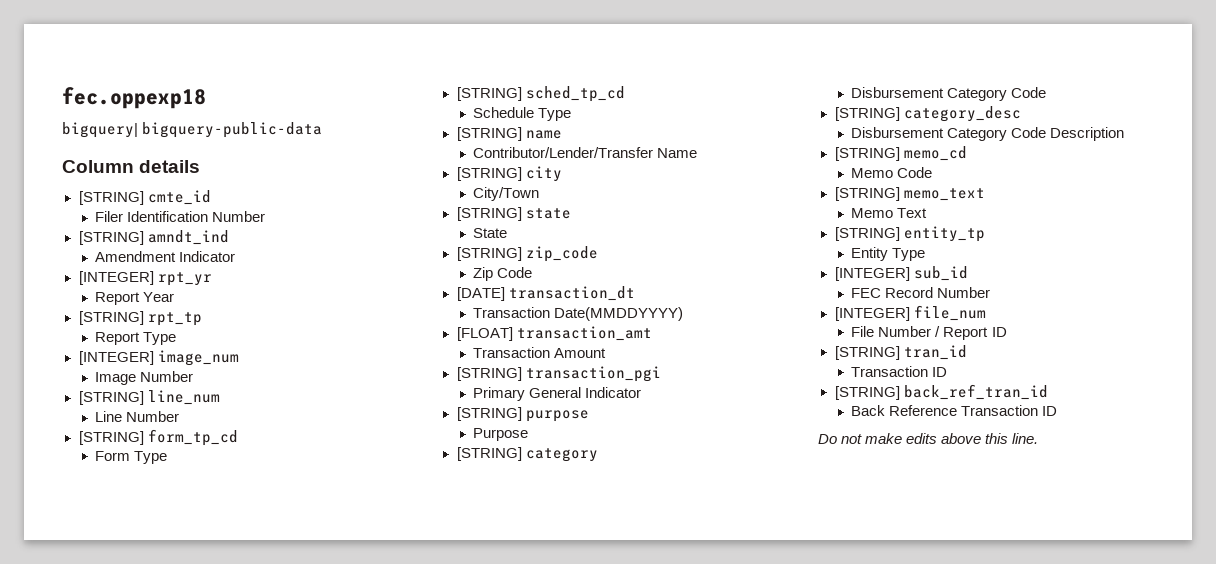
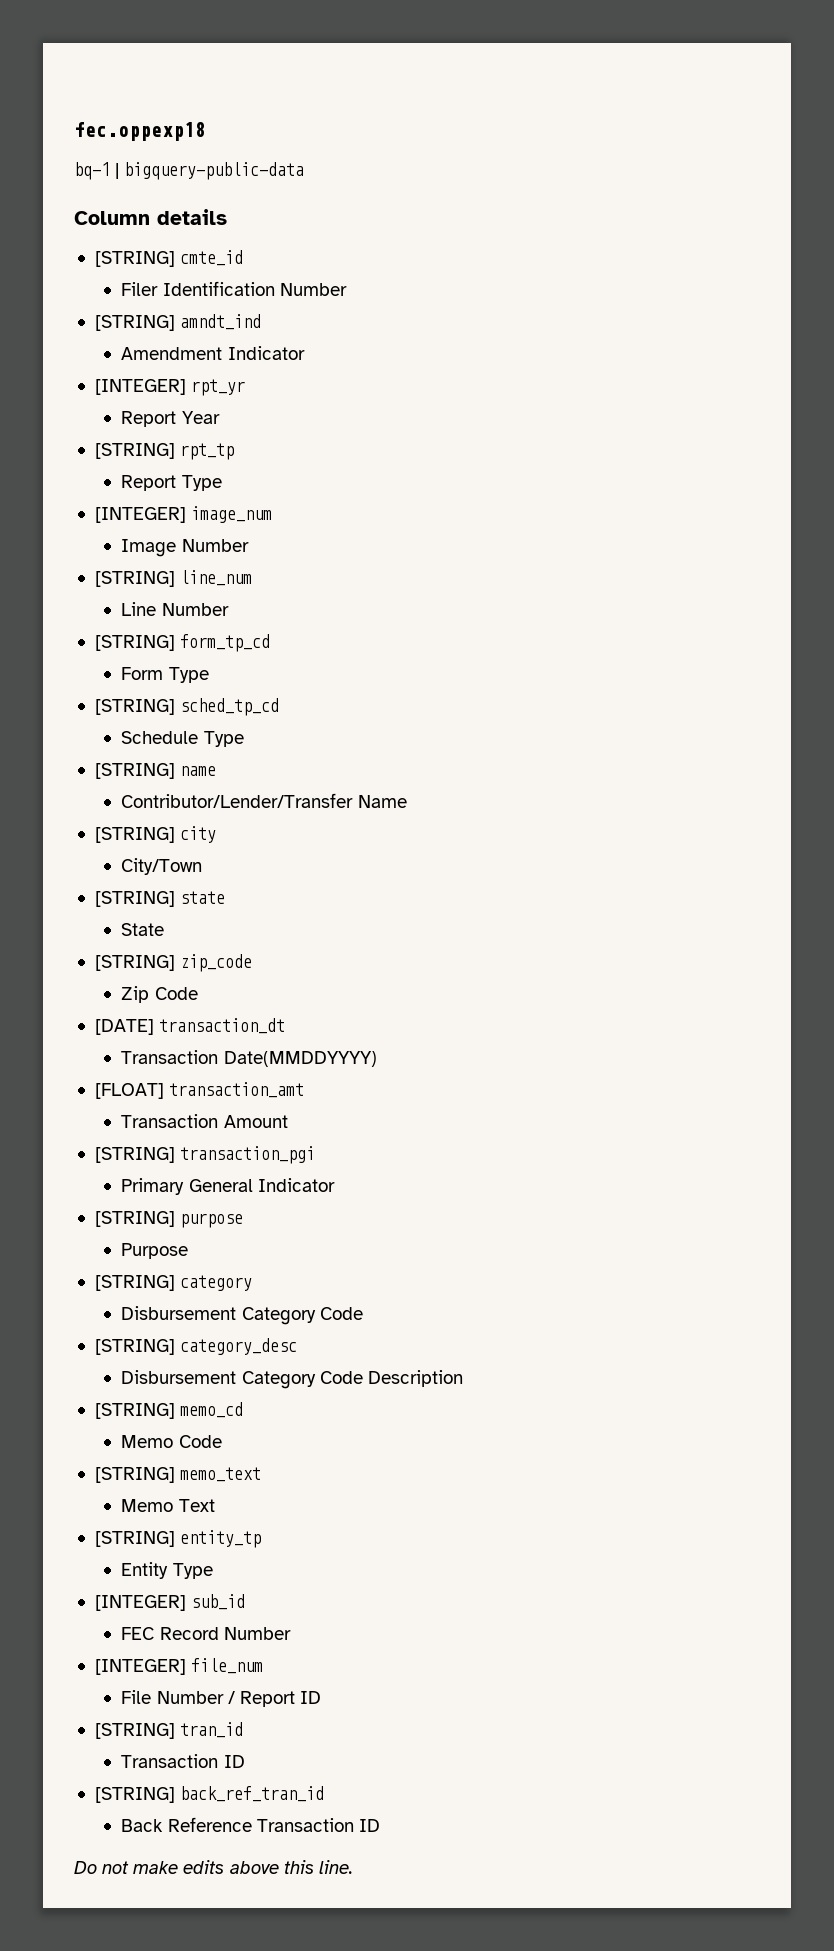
[62,122,138,138] bigquery| -> [74,162,120,180] bq-1 |

